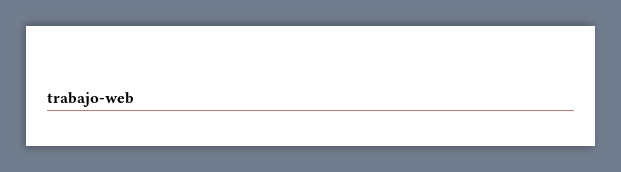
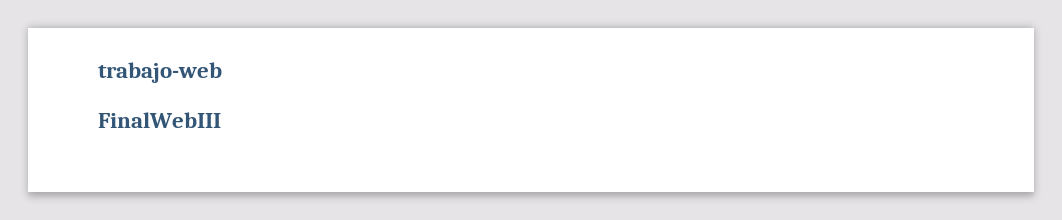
(134, 99) none -> [98,112,221,128] // FinalWebIII

